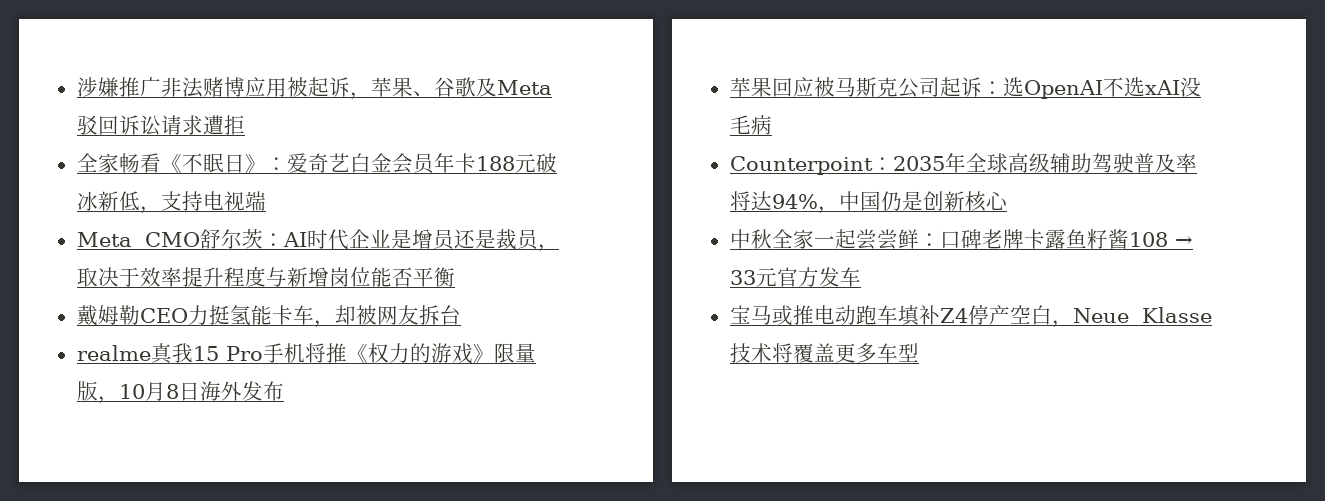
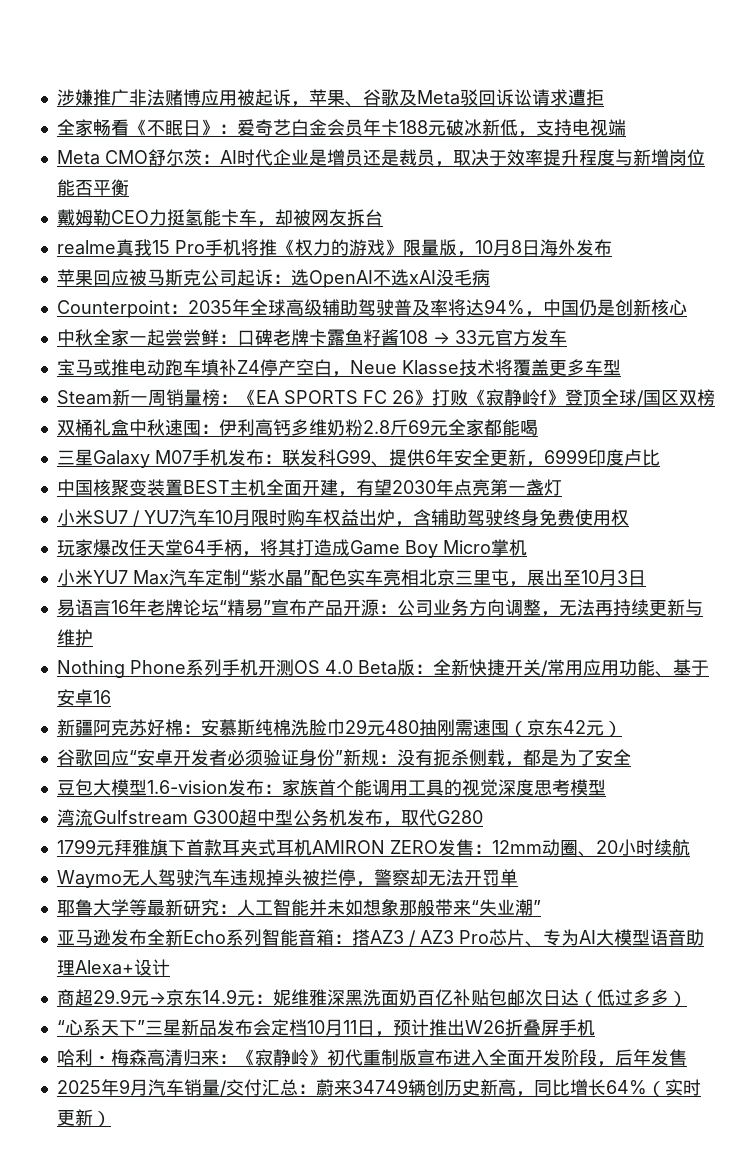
(919, 352) none -> [56,389,715,406] [56,419,538,436] [56,449,660,468] [56,479,562,497] [56,509,629,527] [56,539,527,558] [56,569,646,587] [56,599,703,617] [56,629,93,646] [56,659,709,678] [56,689,111,706] [56,719,622,737] [56,749,631,767] [56,779,606,796] [56,809,483,827] [56,839,690,857] [56,869,518,888] [56,899,541,916] [56,929,704,947] [56,959,170,976] [56,989,687,1007] [56,1019,595,1037] [56,1049,687,1067] [56,1079,701,1097] [56,1109,111,1127] // Steam新一周销量榜：《EA SPORTS FC 26》打败《寂静岭f》登顶全球/国区双榜 // 双桶礼盒中秋速囤：伊利高钙多维奶粉2.8斤69元全家都能喝 // 三星Galaxy M07手机发布：联发科G99、提供6年安全更新，6999印度卢比 // 中国核聚变装置BEST主机全面开建，有望2030年点亮第一盏灯 // 小米SU7 / YU7汽车10月限时购车权益出炉，含辅助驾驶终身免费使用权 // 玩家爆改任天堂64手柄，将其打造成Game Boy Micro掌机 // 小米YU7 Max汽车定制“紫水晶”配色实车亮相北京三里屯，展出至10月3日 // 易语言16年老牌论坛“精易”宣布产品开源：公司业务方向调整，无法再持续更新与维护 // Nothing Phone系列手机开测OS 4.0 Beta版：全新快捷开关/常用应用功能、基于安卓16 // 新疆阿克苏好棉：安慕斯纯棉洗脸巾29元480抽刚需速囤（京东42元） // 谷歌回应“安卓开发者必须验证身份”新规：没有扼杀侧载，都是为了安全 // 豆包大模型1.6-vision发布：家族首个能调用工具的视觉深度思考模型 // 湾流Gulfstream G300超中型公务机发布，取代G280 // 1799元拜雅旗下首款耳夹式耳机AMIRON ZERO发售：12mm动圈、20小时续航 // Waymo无人驾驶汽车违规掉头被拦停，警察却无法开罚单 // 耶鲁大学等最新研究：人工智能并未如想象那般带来“失业潮” // 亚马逊发布全新Echo系列智能音箱：搭AZ3 / AZ3 Pro芯片、专为AI大模型语音助理Alexa+设计 // 商超29.9元→京东14.9元：妮维雅深黑洗面奶百亿补贴包邮次日达（低过多多） // “心系天下”三星新品发布会定档10月11日，预计推出W26折叠屏手机 // 哈利・梅森高清归来：《寂静岭》初代重制版宣布进入全面开发阶段，后年发售 // 2025年9月汽车销量/交付汇总：蔚来34749辆创历史新高，同比增长64%（实时更新）

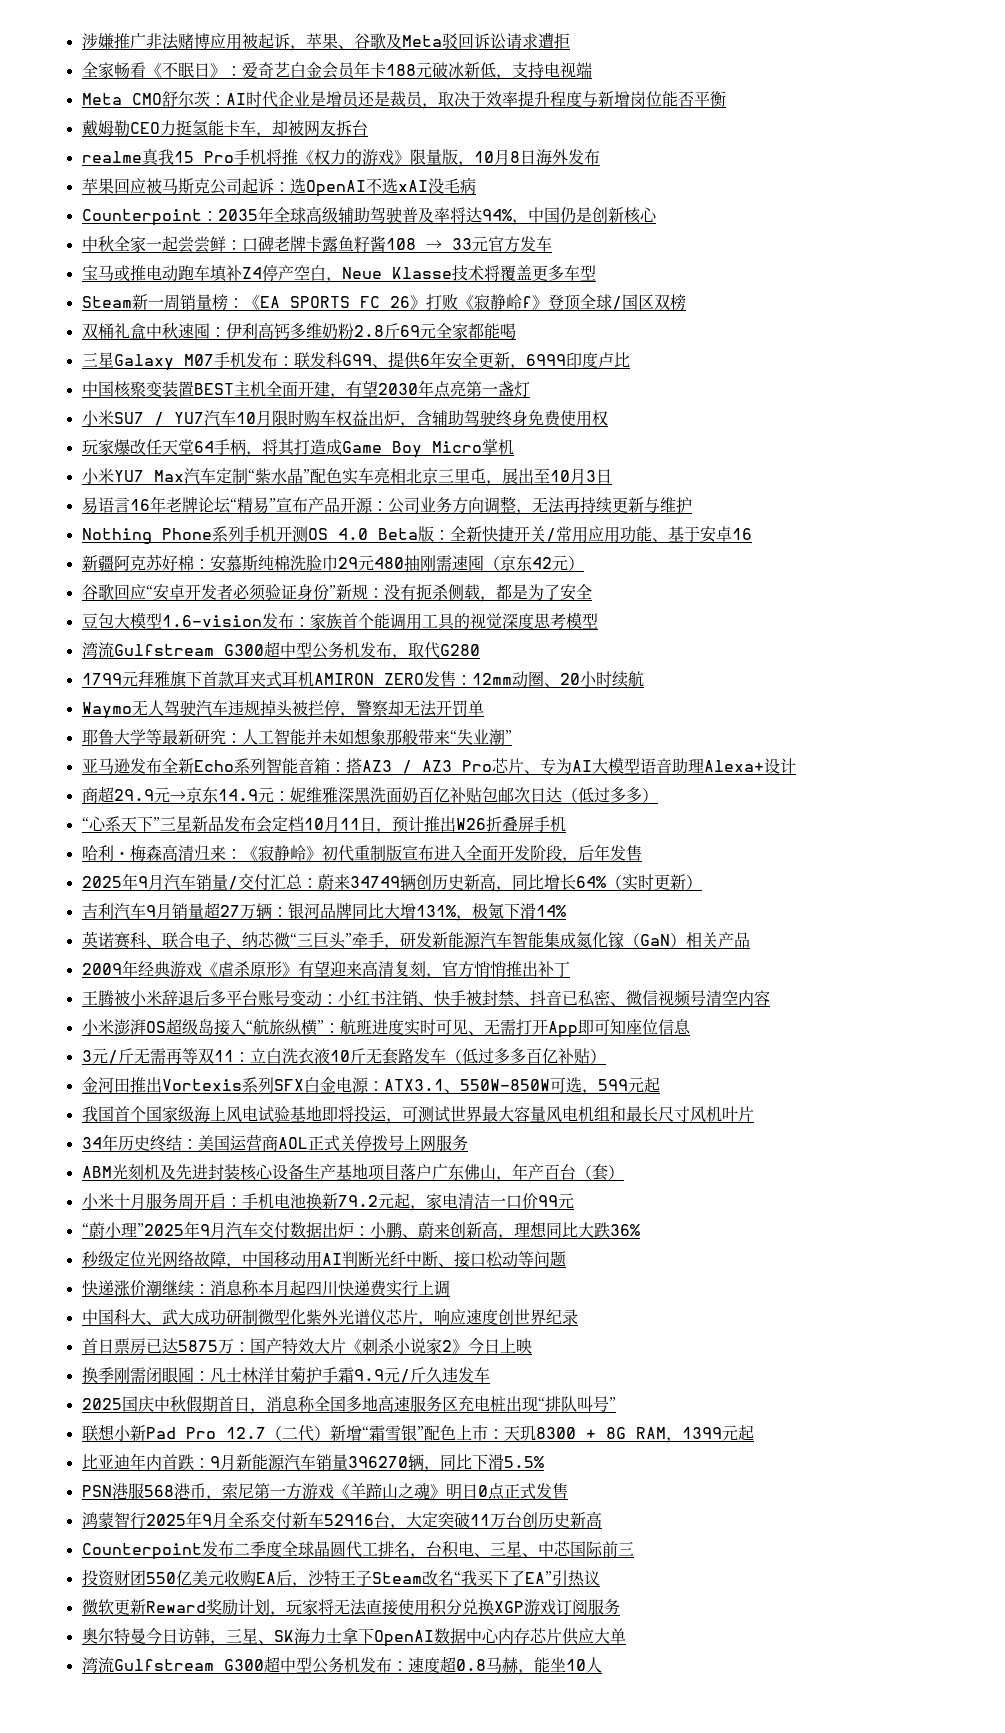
(111, 1119) none -> [81,902,566,921] [81,931,750,950] [81,960,570,979] [81,989,770,1007] [81,1018,691,1038] [81,1048,606,1065] [81,1077,660,1095] [81,1105,754,1124] [81,1134,468,1152] [81,1163,624,1182] [81,1193,574,1211] [81,1221,640,1240] [81,1251,566,1269] [81,1280,450,1297] [81,1309,578,1327] [81,1337,532,1355] [81,1366,490,1384] [81,1395,616,1414] [81,1424,754,1443] [81,1453,544,1472] [81,1482,568,1501] [81,1511,602,1530] [81,1541,634,1560] [81,1569,600,1588] [81,1599,620,1617] [81,1627,626,1647] [81,1656,602,1675] // 吉利汽车9月销量超27万辆：银河品牌同比大增131%，极氪下滑14% // 英诺赛科、联合电子、纳芯微“三巨头”牵手，研发新能源汽车智能集成氮化镓（GaN）相关产品 // 2009年经典游戏《虐杀原形》有望迎来高清复刻，官方悄悄推出补丁 // 王腾被小米辞退后多平台账号变动：小红书注销、快手被封禁、抖音已私密、微信视频号清空内容 // 小米澎湃OS超级岛接入“航旅纵横”：航班进度实时可见、无需打开App即可知座位信息 // 3元/斤无需再等双11：立白洗衣液10斤无套路发车（低过多多百亿补贴） // 金河田推出Vortexis系列SFX白金电源：ATX3.1、550W-850W可选，599元起 // 我国首个国家级海上风电试验基地即将投运，可测试世界最大容量风电机组和最长尺寸风机叶片 // 34年历史终结：美国运营商AOL正式关停拨号上网服务 // ABM光刻机及先进封装核心设备生产基地项目落户广东佛山，年产百台（套） // 小米十月服务周开启：手机电池换新79.2元起，家电清洁一口价99元 // “蔚小理”2025年9月汽车交付数据出炉：小鹏、蔚来创新高，理想同比大跌36% // 秒级定位光网络故障，中国移动用AI判断光纤中断、接口松动等问题 // 快递涨价潮继续：消息称本月起四川快递费实行上调 // 中国科大、武大成功研制微型化紫外光谱仪芯片，响应速度创世界纪录 // 首日票房已达5875万：国产特效大片《刺杀小说家2》今日上映 // 换季刚需闭眼囤：凡士林洋甘菊护手霜9.9元/斤久违发车 // 2025国庆中秋假期首日，消息称全国多地高速服务区充电桩出现“排队叫号” // 联想小新Pad Pro 12.7（二代）新增“霜雪银”配色上市：天玑8300 + 8G RAM，1399元起 // 比亚迪年内首跌：9月新能源汽车销量396270辆，同比下滑5.5% // PSN港服568港币，索尼第一方游戏《羊蹄山之魂》明日0点正式发售 // 鸿蒙智行2025年9月全系交付新车52916台，大定突破11万台创历史新高 // Counterpoint发布二季度全球晶圆代工排名，台积电、三星、中芯国际前三 // 投资财团550亿美元收购EA后，沙特王子Steam改名“我买下了EA”引热议 // 微软更新Reward奖励计划，玩家将无法直接使用积分兑换XGP游戏订阅服务 // 奥尔特曼今日访韩，三星、SK海力士拿下OpenAI数据中心内存芯片供应大单 // 湾流Gulfstream G300超中型公务机发布：速度超0.8马赫，能坐10人

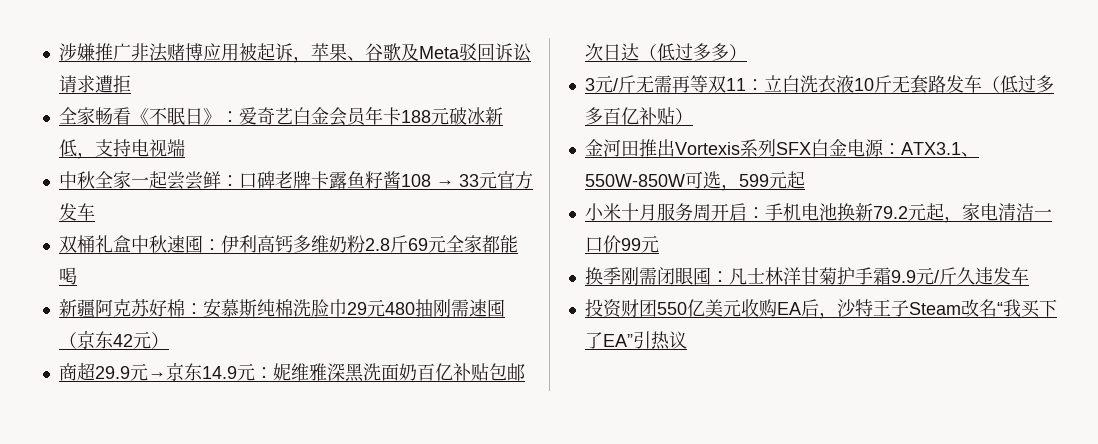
[81,90,726,109] [81,120,368,138] [81,148,600,167] [81,177,476,197] [81,206,657,226] // Meta CMO舒尔茨：AI时代企业是增员还是裁员，取决于效率提升程度与新增岗位能否平衡 // 戴姆勒CEO力挺氢能卡车，却被网友拆台 // realme真我15 Pro手机将推《权力的游戏》限量版，10月8日海外发布 // 苹果回应被马斯克公司起诉：选OpenAI不选xAI没毛病 // Counterpoint：2035年全球高级辅助驾驶普及率将达94%，中国仍是创新核心 -> (185, 148) none
[81,264,596,283] [81,294,686,311] // 宝马或推电动跑车填补Z4停产空白，Neue Klasse技术将覆盖更多车型 // Steam新一周销量榜：《EA SPORTS FC 26》打败《寂静岭f》登顶全球/国区双榜 -> (95, 212) none
[81,351,630,371] [81,380,530,399] [81,410,608,428] [81,438,514,458] [81,467,612,486] [81,496,692,515] [81,525,752,544] // 三星Galaxy M07手机发布：联发科G99、提供6年安全更新，6999印度卢比 // 中国核聚变装置BEST主机全面开建，有望2030年点亮第一盏灯 // 小米SU7 / YU7汽车10月限时购车权益出炉，含辅助驾驶终身免费使用权 // 玩家爆改任天堂64手柄，将其打造成Game Boy Micro掌机 // 小米YU7 Max汽车定制“紫水晶”配色实车亮相北京三里屯，展出至10月3日 // 易语言16年老牌论坛“精易”宣布产品开源：公司业务方向调整，无法再持续更新与维护 // Nothing Phone系列手机开测OS 4.0 Beta版：全新快捷开关/常用应用功能、基于安卓16 -> (77, 276) none
[81,584,592,602] [81,612,598,630] [81,641,480,660] [81,671,644,688] [81,699,484,719] [81,728,512,746] [81,757,796,775] // 谷歌回应“安卓开发者必须验证身份”新规：没有扼杀侧载，都是为了安全 // 豆包大模型1.6-vision发布：家族首个能调用工具的视觉深度思考模型 // 湾流Gulfstream G300超中型公务机发布，取代G280 // 1799元拜雅旗下首款耳夹式耳机AMIRON ZERO发售：12mm动圈、20小时续航 // Waymo无人驾驶汽车违规掉头被拦停，警察却无法开罚单 // 耶鲁大学等最新研究：人工智能并未如想象那般带来“失业潮” // 亚马逊发布全新Echo系列智能音箱：搭AZ3 / AZ3 Pro芯片、专为AI大模型语音助理Alexa+设计 -> (169, 340) none
[81,816,566,834] [81,844,642,863] [81,873,702,892] [81,902,566,921] [81,931,750,950] [81,960,570,979] [81,989,770,1007] [81,1018,691,1038] // “心系天下”三星新品发布会定档10月11日，预计推出W26折叠屏手机 // 哈利・梅森高清归来：《寂静岭》初代重制版宣布进入全面开发阶段，后年发售 // 2025年9月汽车销量/交付汇总：蔚来34749辆创历史新高，同比增长64%（实时更新） // 吉利汽车9月销量超27万辆：银河品牌同比大增131%，极氪下滑14% // 英诺赛科、联合电子、纳芯微“三巨头”牵手，研发新能源汽车智能集成氮化镓（GaN）相关产品 // 2009年经典游戏《虐杀原形》有望迎来高清复刻，官方悄悄推出补丁 // 王腾被小米辞退后多平台账号变动：小红书注销、快手被封禁、抖音已私密、微信视频号清空内容 // 小米澎湃OS超级岛接入“航旅纵横”：航班进度实时可见、无需打开App即可知座位信息 -> (747, 52) none
[81,1105,754,1124] [81,1134,468,1152] [81,1163,624,1182] // 我国首个国家级海上风电试验基地即将投运，可测试世界最大容量风电机组和最长尺寸风机叶片 // 34年历史终结：美国运营商AOL正式关停拨号上网服务 // ABM光刻机及先进封装核心设备生产基地项目落户广东佛山，年产百台（套） -> (805, 180) none
[81,1221,640,1240] [81,1251,566,1269] [81,1280,450,1297] [81,1309,578,1327] [81,1337,532,1355] // “蔚小理”2025年9月汽车交付数据出炉：小鹏、蔚来创新高，理想同比大跌36% // 秒级定位光网络故障，中国移动用AI判断光纤中断、接口松动等问题 // 快递涨价潮继续：消息称本月起四川快递费实行上调 // 中国科大、武大成功研制微型化紫外光谱仪芯片，响应速度创世界纪录 // 首日票房已达5875万：国产特效大片《刺杀小说家2》今日上映 -> (659, 244) none
[81,1395,616,1414] [81,1424,754,1443] [81,1453,544,1472] [81,1482,568,1501] [81,1511,602,1530] [81,1541,634,1560] // 2025国庆中秋假期首日，消息称全国多地高速服务区充电桩出现“排队叫号” // 联想小新Pad Pro 12.7（二代）新增“霜雪银”配色上市：天玑8300 + 8G RAM，1399元起 // 比亚迪年内首跌：9月新能源汽车销量396270辆，同比下滑5.5% // PSN港服568港币，索尼第一方游戏《羊蹄山之魂》明日0点正式发售 // 鸿蒙智行2025年9月全系交付新车52916台，大定突破11万台创历史新高 // Counterpoint发布二季度全球晶圆代工排名，台积电、三星、中芯国际前三 -> (1029, 276) none
[81,1599,620,1617] [81,1627,626,1647] [81,1656,602,1675] // 微软更新Reward奖励计划，玩家将无法直接使用积分兑换XGP游戏订阅服务 // 奥尔特曼今日访韩，三星、SK海力士拿下OpenAI数据中心内存芯片供应大单 // 湾流Gulfstream G300超中型公务机发布：速度超0.8马赫，能坐10人 -> (687, 340) none

